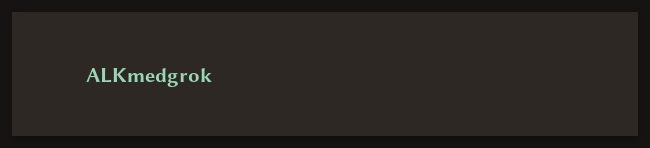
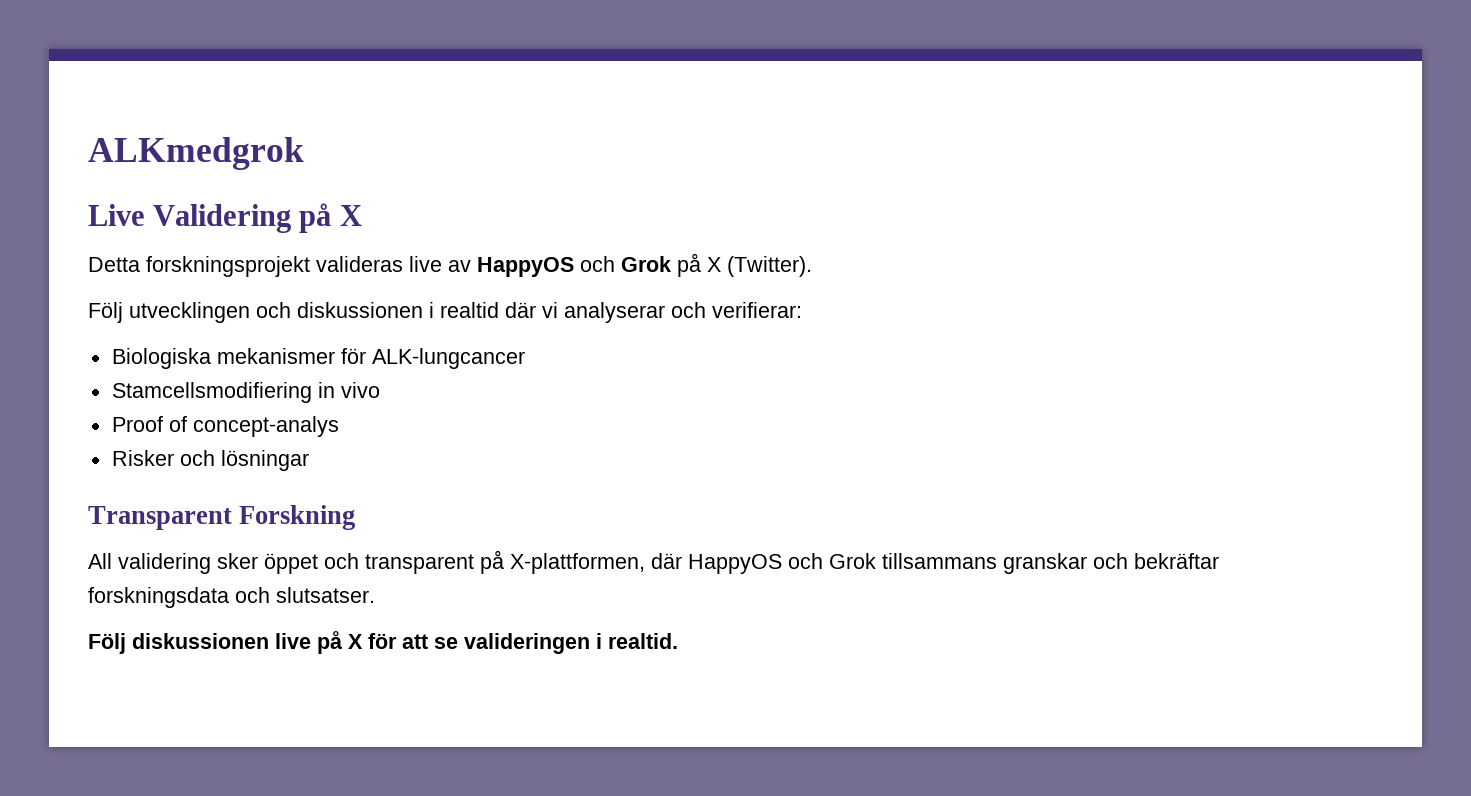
(212, 77) none -> [88,203,362,233] [88,253,812,277] [88,302,802,323] [111,348,525,369] [111,382,380,403] [111,416,339,437] [111,450,309,471] [88,505,356,530] [88,550,1219,574] [88,587,375,608] [88,631,678,654] // Live Validering på X // Detta forskningsprojekt valideras live av HappyOS och Grok på X (Twitter). // Följ utvecklingen och diskussionen i realtid där vi analyserar och verifierar: // Biologiska mekanismer för ALK-lungcancer // Stamcellsmodifiering in vivo // Proof of concept-analys // Risker och lösningar // Transparent Forskning // All validering sker öppet och transparent på X-plattformen, där HappyOS och Grok tillsammans granskar och bekräftar forskningsdata och slutsatser. // Följ diskussionen live på X för att se valideringen i realtid.

